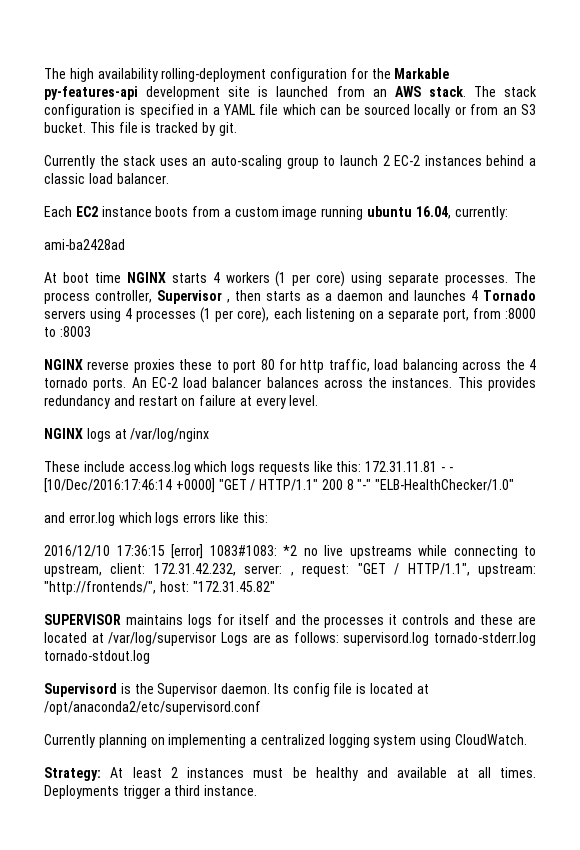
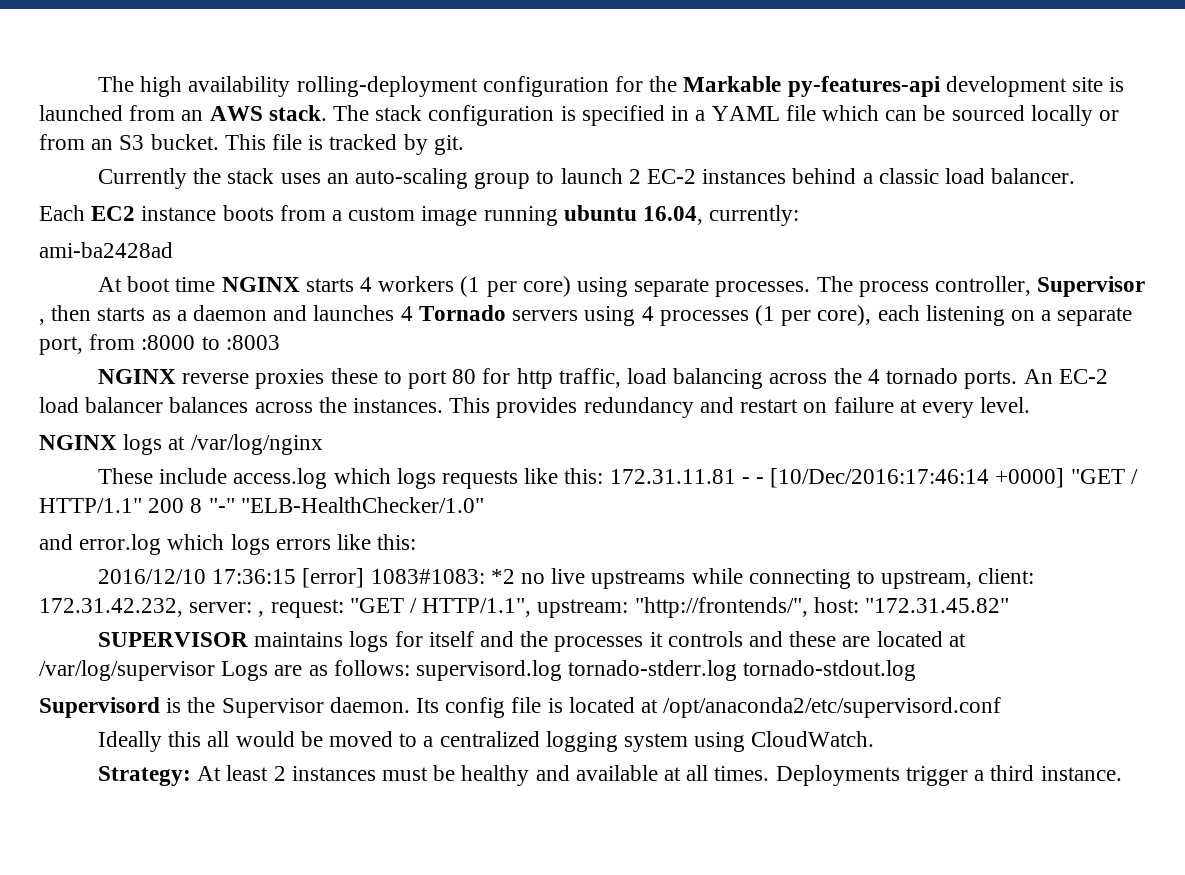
[44,734,247,748] Currently planning on implementing -> [97,731,418,752] Ideally this all would be moved to

